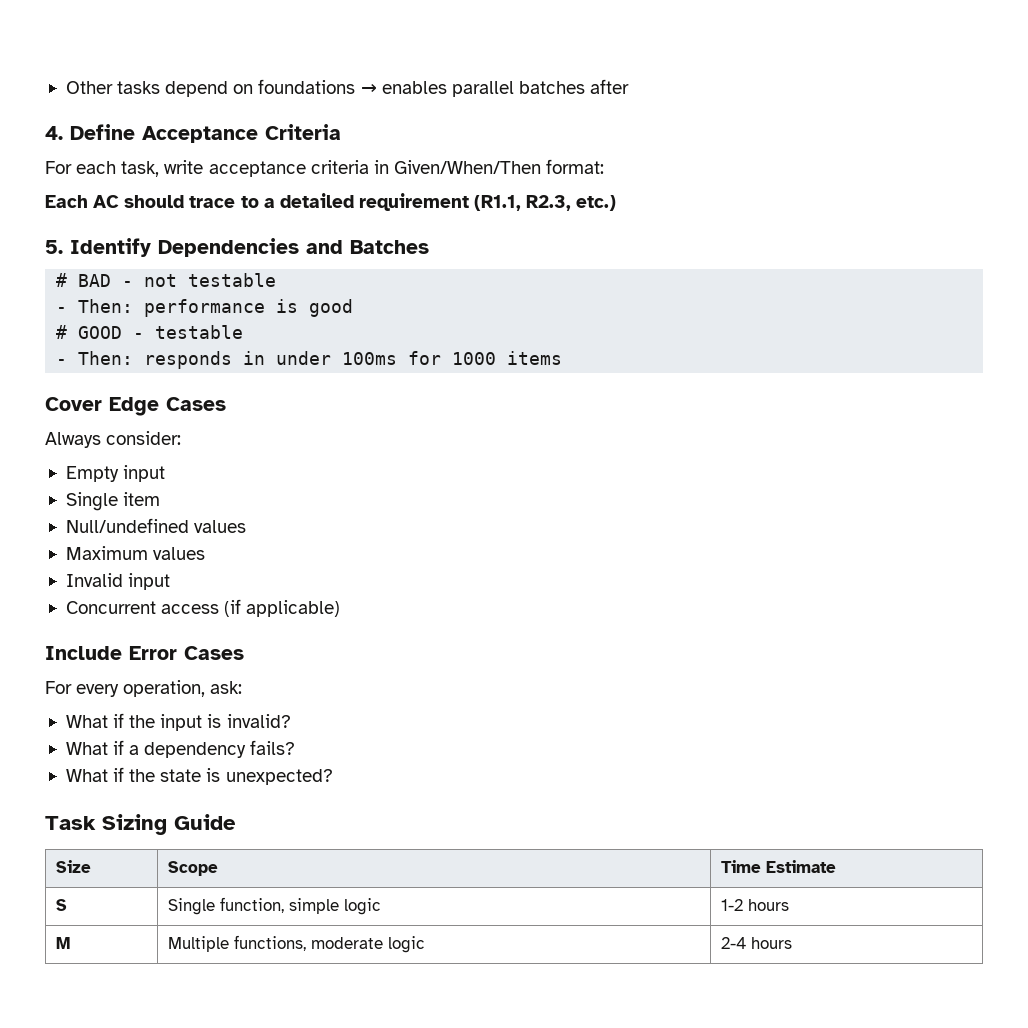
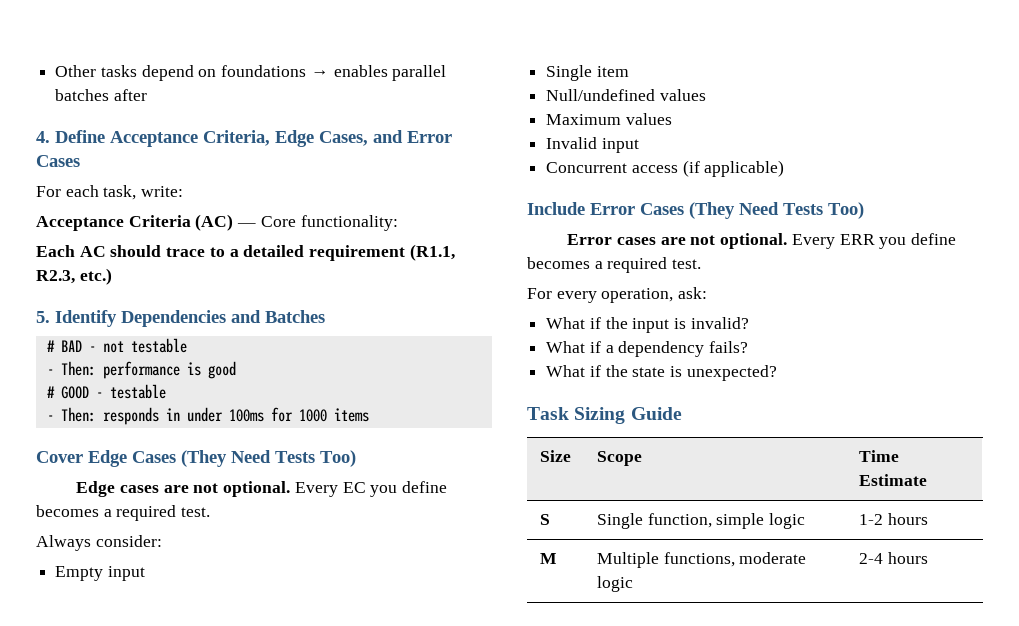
[265,124,341,140] [45,159,605,177] Criteria // For each task, write acceptance criteria in Given/When/Then format: -> [203,130,452,147] [36,155,80,167] [36,185,184,200] [36,214,398,231] Criteria, Edge Cases, and Error Cases // For each task, write: // Acceptance Criteria (AC) — Core functionality:
(226, 404) none -> [181,450,356,467] [76,481,447,497] [36,505,211,521] (They Need Tests Too) // Edge cases are not optional. Every EC you define becomes a required test.
(244, 653) none -> [689,202,864,219] [567,233,956,249] [527,257,702,273] (They Need Tests Too) // Error cases are not optional. Every ERR you define becomes a required test.

